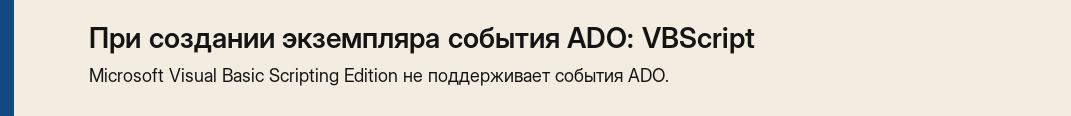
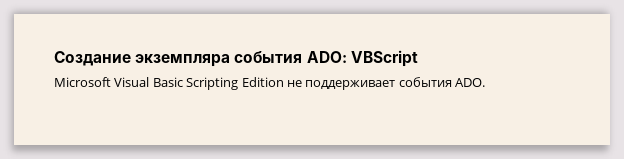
[89,27,275,54] При создании -> [54,51,131,66] Создание

